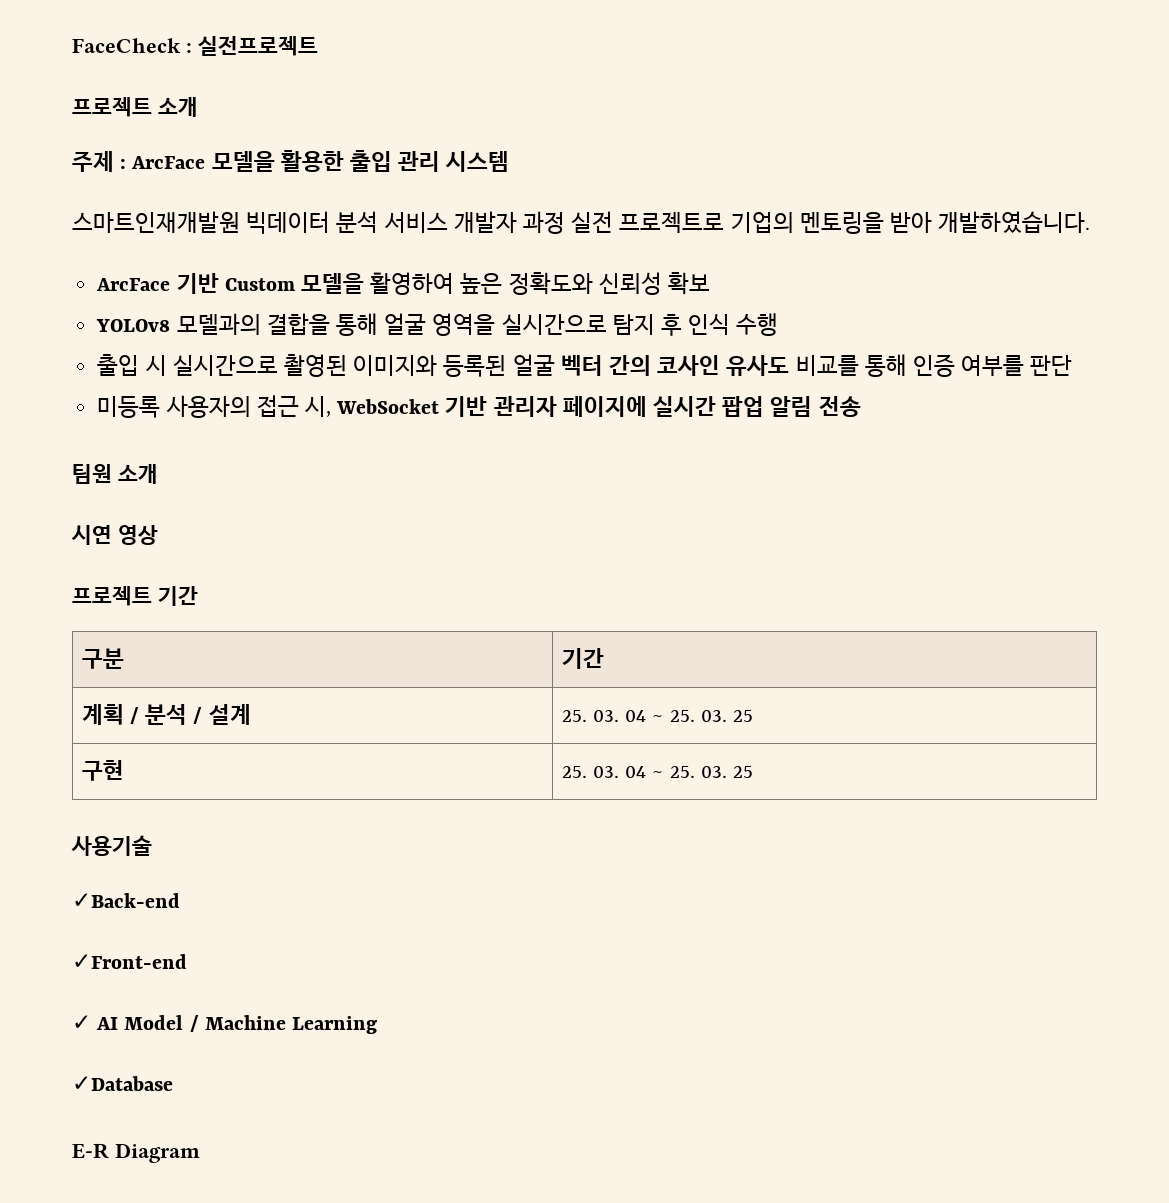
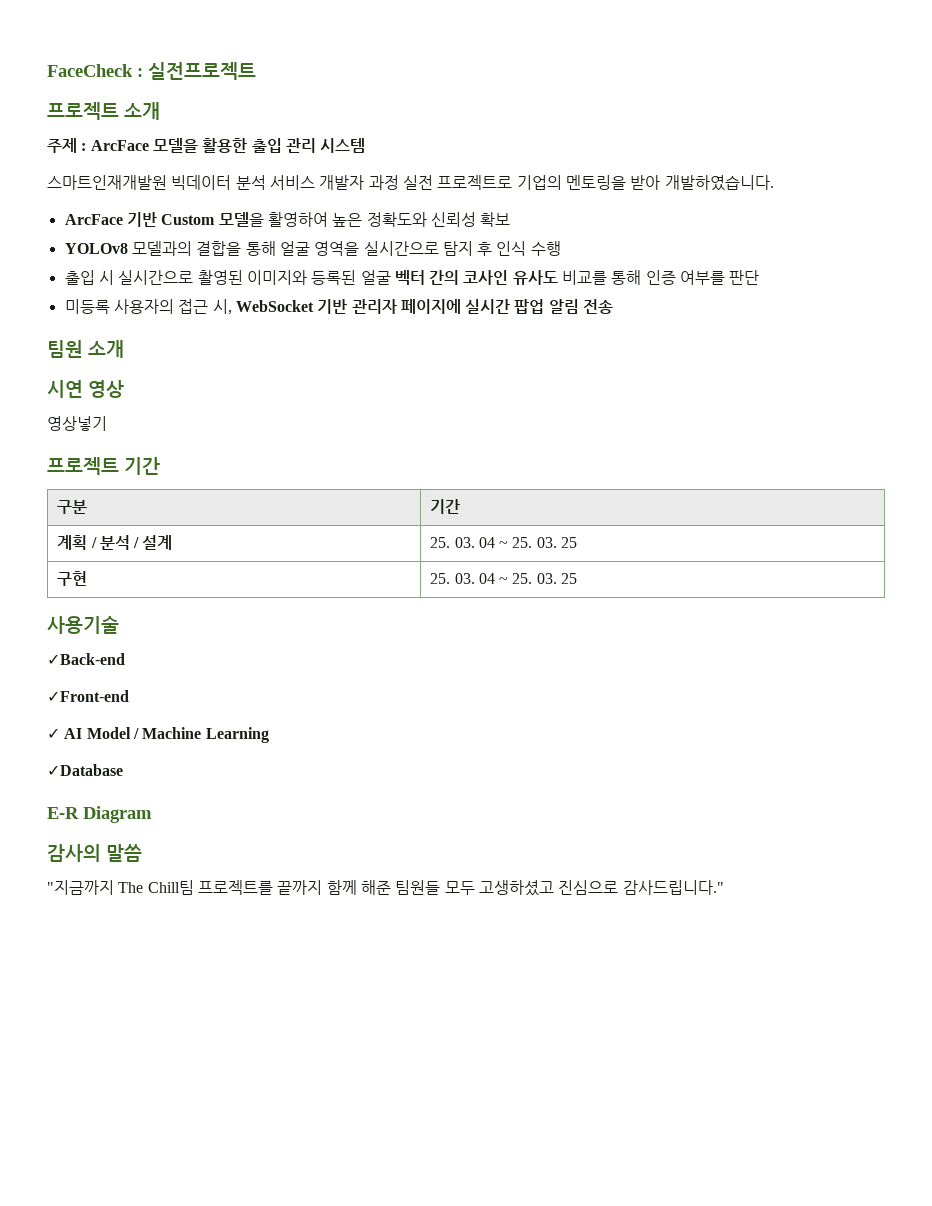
(158, 535) none -> [47,416,107,431] // 영상넣기
(200, 1153) none -> [47,843,142,862] [47,880,724,896] // 감사의 말씀 // "지금까지 The Chill팀 프로젝트를 끝까지 함께 해준 팀원들 모두 고생하셨고 진심으로 감사드립니다."

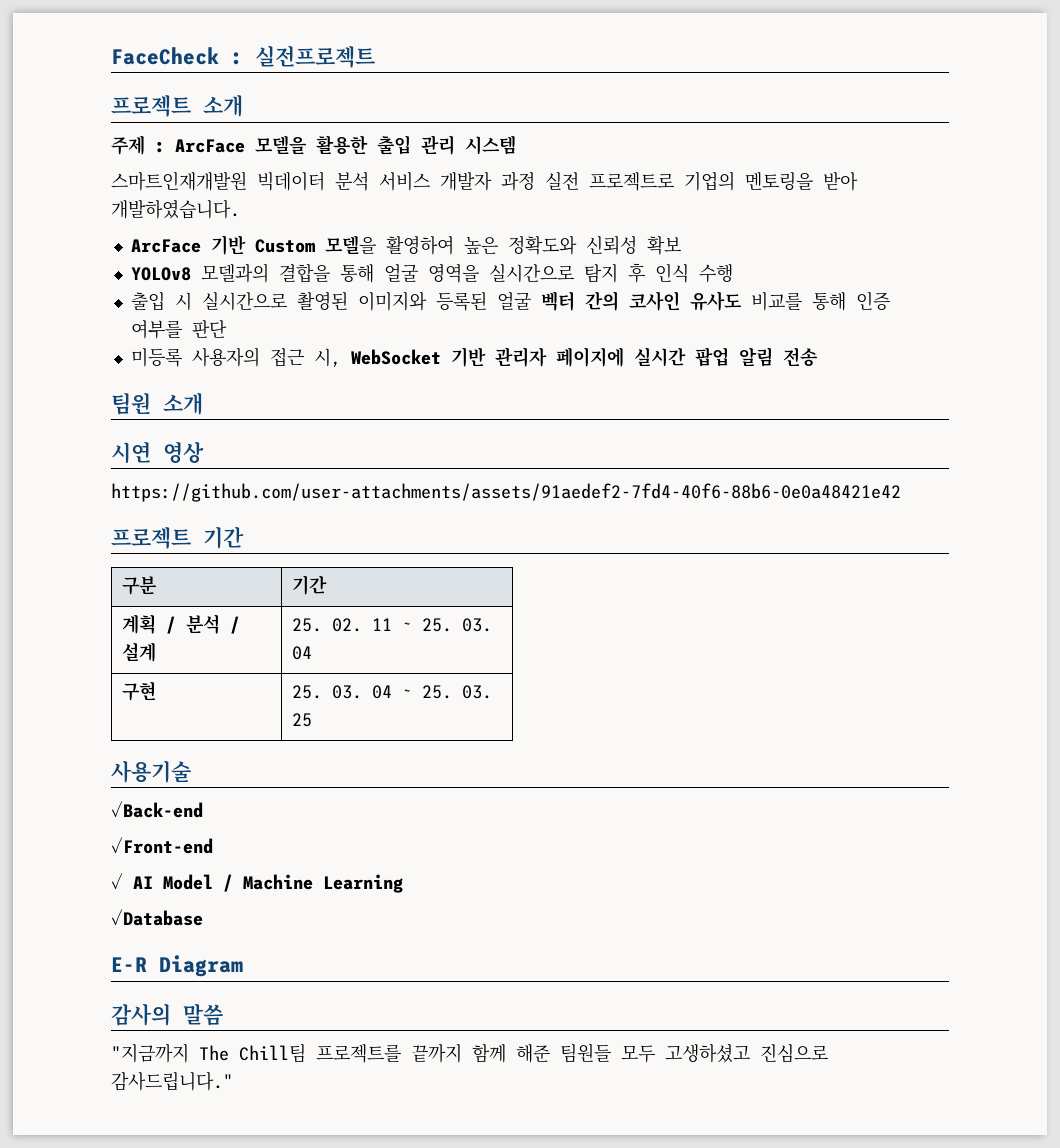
[47,416,107,431] 영상넣기 -> [111,483,901,502] https://github.com/user-attachments/assets/91aedef2-7fd4-40f6-88b6-0e0a48421e42
[454,537,578,548] 03. 04 ~ 25. 03. 25 -> [332,618,493,632] [292,646,313,660] 02. 11 ~ 25. 03. 04

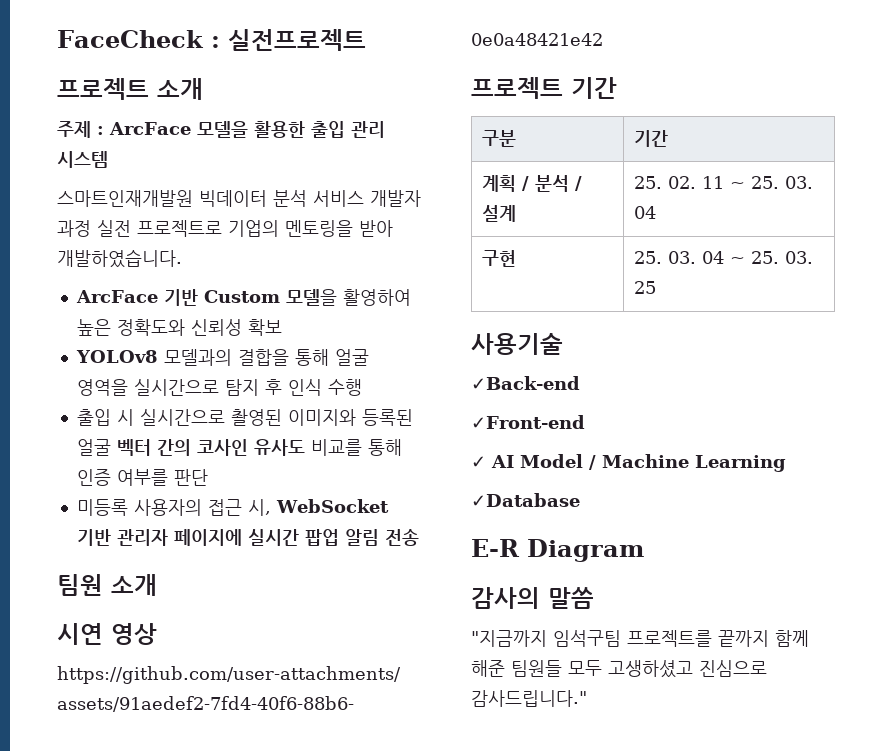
[199,1043,306,1063] The Chill팀 -> [553,630,621,647] 임석구팀

